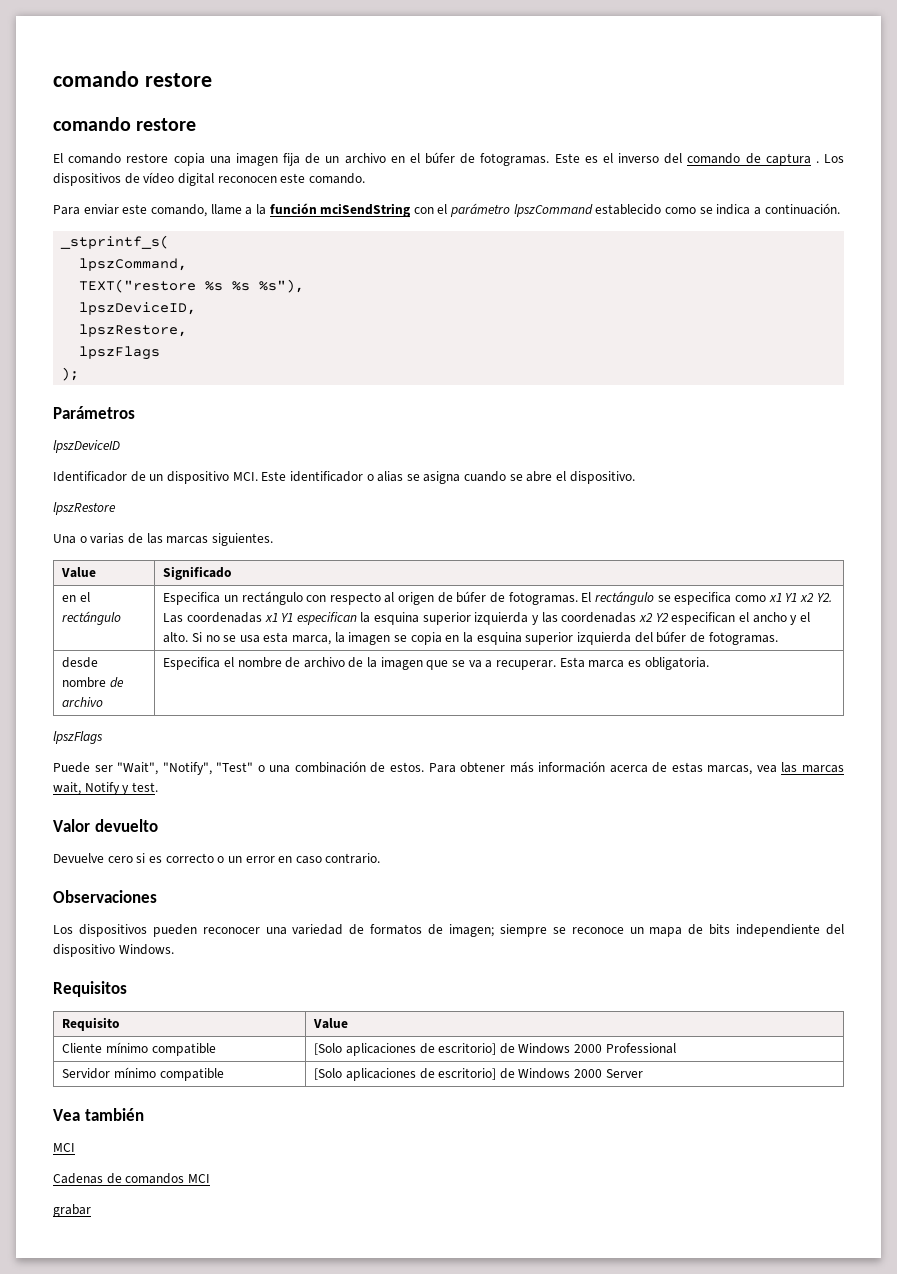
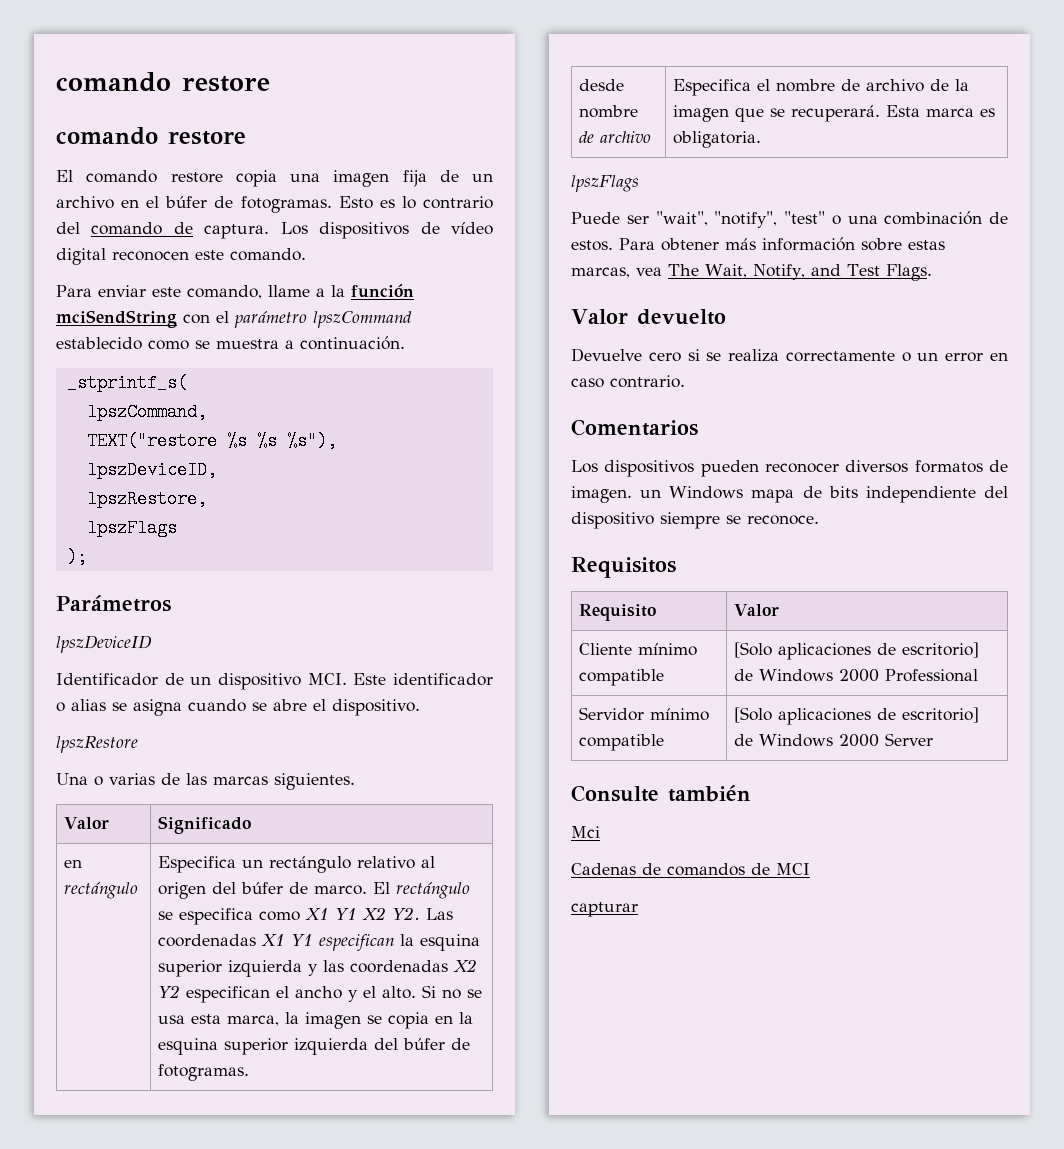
[554,153,659,163] Este es el inverso -> [338,196,493,209] Esto es lo contrario
[765,153,819,166] captura . -> [204,224,270,239] captura.
[716,204,751,215] indica -> [216,339,279,349] muestra
[61,567,97,578] Value -> [64,817,110,829] Valor
[79,592,90,602] el -> (83, 863) none
[306,592,381,605] con respecto -> [357,856,416,869] relativo
[437,591,578,605] de búfer de fotogramas. -> [212,882,368,895] del búfer de marco.
[768,593,814,602] x1 Y1 x2 -> [305,907,387,920] X1 Y1 X2
[264,613,278,622] x1 -> [261,934,286,946] X1
[638,613,653,622] x2 -> [453,959,478,972] X2
[468,660,556,670] va a recuperar. -> [791,105,881,122] recuperará.
[117,762,254,775] "Wait", "Notify", "Test" -> [655,211,825,228] "wait", "notify", "test"
[609,762,668,773] acerca de -> [861,238,902,251] sobre
[781,762,844,773] [53,782,158,795] las marcas wait, Notify y test. -> [668,264,932,281] The Wait, Notify, and Test Flags.
[148,853,214,863] es correcto -> [706,349,895,362] se realiza correctamente
[53,890,157,903] Observaciones -> [571,419,698,436] Comentarios
[265,924,644,937] una variedad de formatos de imagen; siempre se reconoce un -> [845,460,1008,473] [571,486,744,503] diversos formatos de imagen. un Windows
[118,944,174,955] Windows. -> [660,512,819,529] siempre se reconoce.
[313,1018,349,1029] Value -> [734,604,780,616] Valor
[53,1109,80,1121] Vea -> [571,785,659,802] Consulte
[53,1143,75,1152] MCI -> [571,826,600,838] Mci
[187,1174,210,1183] [53,1204,91,1217] MCI // grabar -> [751,863,810,875] [571,902,638,917] de MCI // capturar

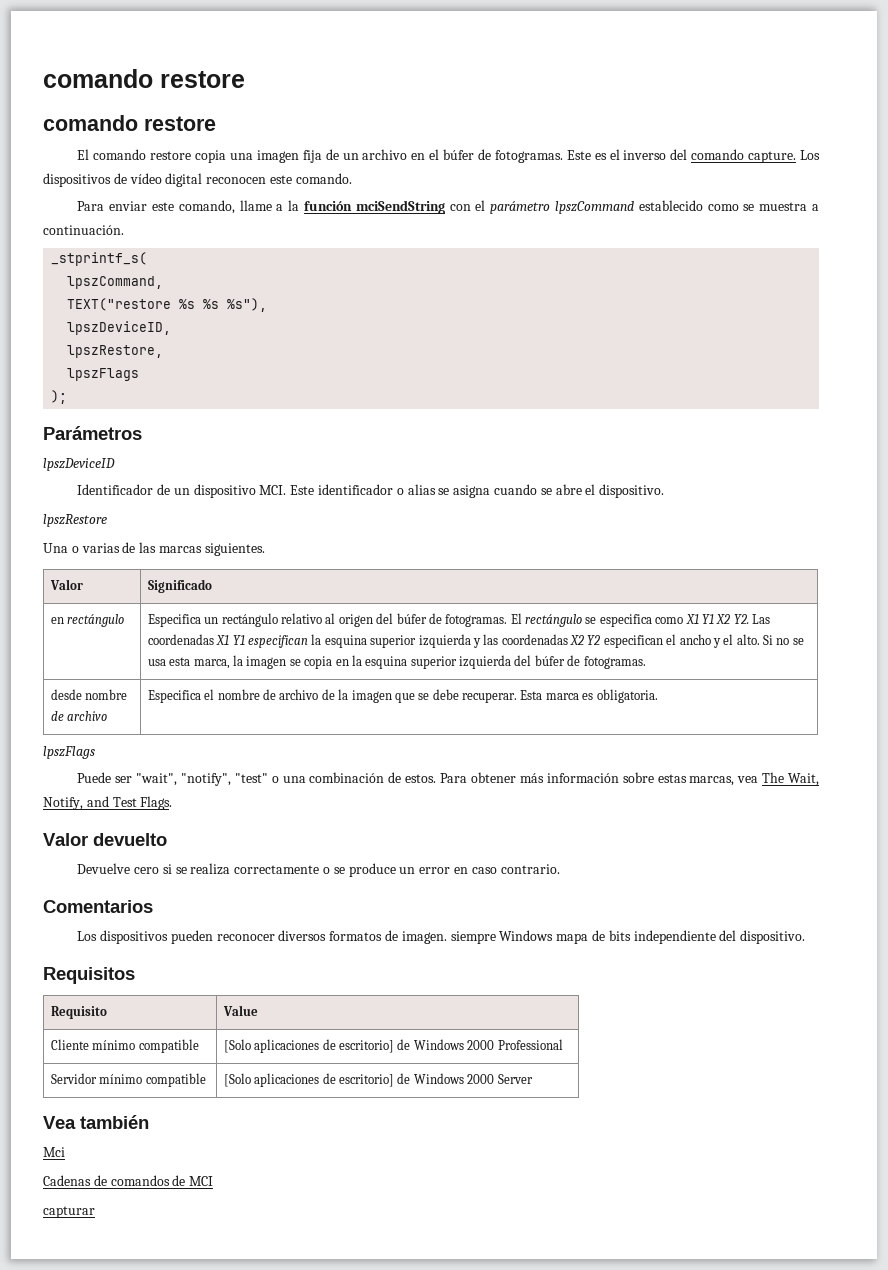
[338,196,493,209] [56,222,270,239] Esto es lo contrario del comando de captura. -> [566,149,797,163] Este es el inverso del comando capture.
[314,885,368,895] marco. -> [445,614,508,627] fotogramas.
[791,105,881,122] recuperará. -> [432,689,518,703] debe recuperar.
(911, 357) none -> [333,863,396,877] se produce
[640,489,662,498] un -> [450,931,496,944] siempre
[571,512,819,529] dispositivo siempre se reconoce. -> [740,930,806,944] dispositivo.
[734,604,780,616] Valor -> [222,1005,258,1016] Value
[571,785,659,802] Consulte -> [43,1116,76,1129] Vea

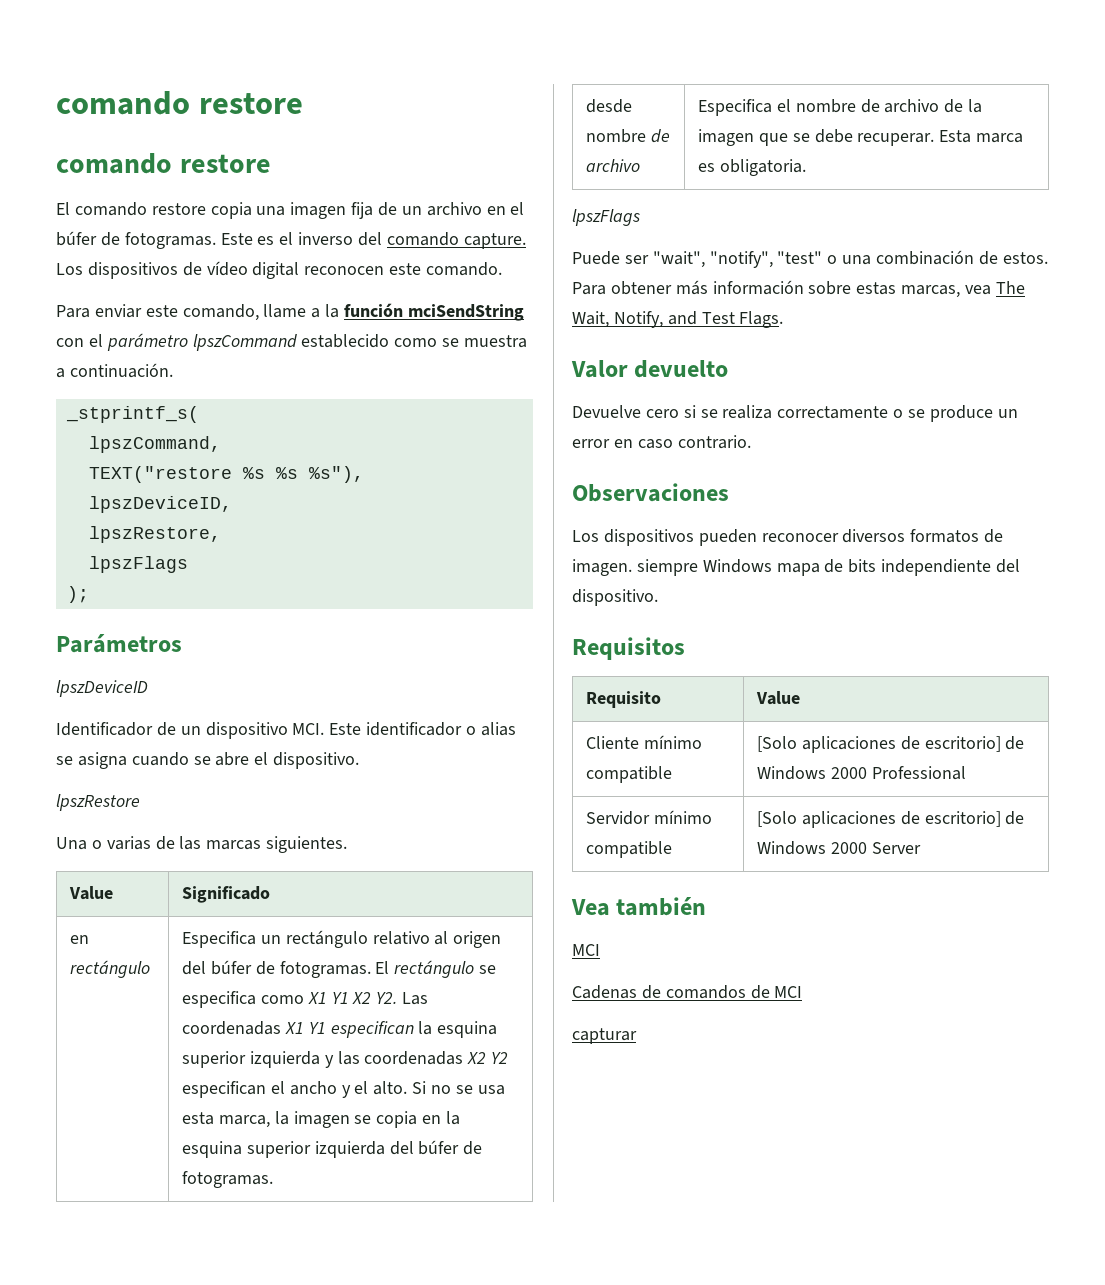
[49,579,83,590] Valor -> [68,886,113,900] Value
[43,900,153,913] Comentarios -> [572,483,729,502] Observaciones
[43,1147,65,1157] Mci -> [572,944,600,956] MCI

